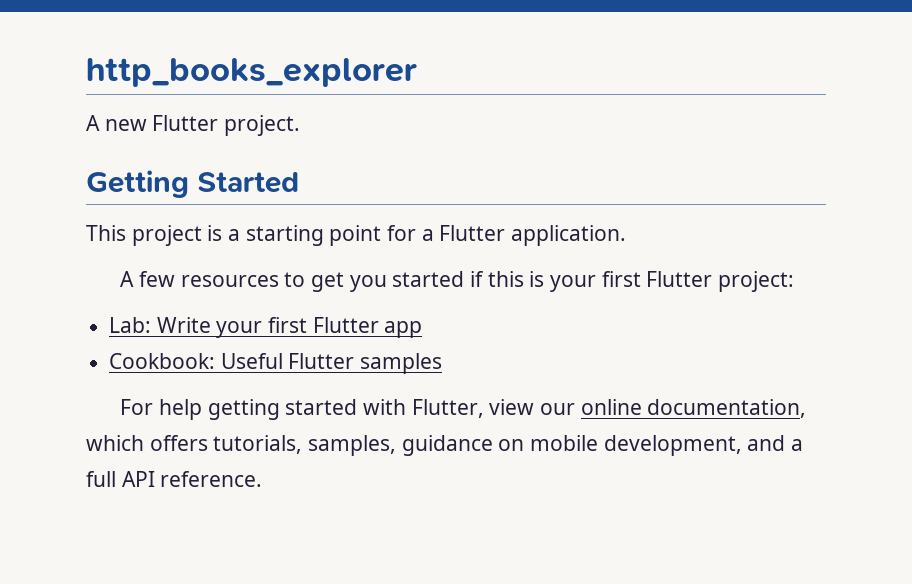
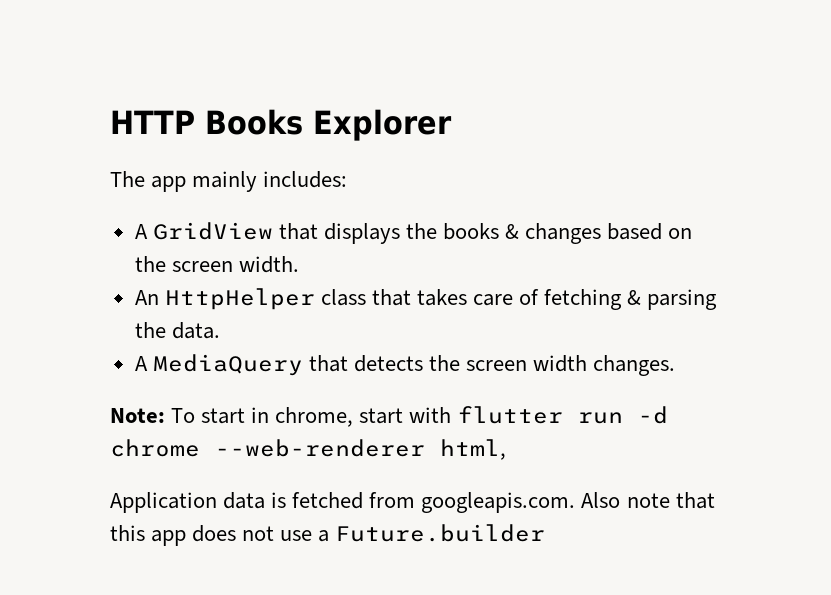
[86,58,417,87] [86,115,301,136] [86,170,300,198] [86,225,627,246] [120,271,794,292] [109,317,423,338] [109,353,443,374] [120,399,807,420] [86,435,804,456] [86,471,263,487] http_books_explorer // A new Flutter project. // Getting Started // This project is a starting point for a Flutter application. // A few resources to get you started if this is your first Flutter project: // Lab: Write your first Flutter app // Cookbook: Useful Flutter samples // For help getting started with Flutter, view our online documentation, which offers tutorials, samples, guidance on mobile development, and a full API reference. -> [110,109,453,141] [110,171,348,192] [134,222,693,244] [134,256,299,273] [134,288,718,310] [134,322,220,339] [134,354,676,376] [110,406,668,427] [110,439,506,460] [110,492,715,513] [110,524,546,546] HTTP Books Explorer // The app mainly includes: // A GridView that displays the books & changes based on the screen width. // An HttpHelper class that takes care of fetching & parsing the data. // A MediaQuery that detects the screen width changes. // Note: To start in chrome, start with flutter run -d chrome --web-renderer html, // Application data is fetched from googleapis.com. Also note that this app does not use a Future.builder

